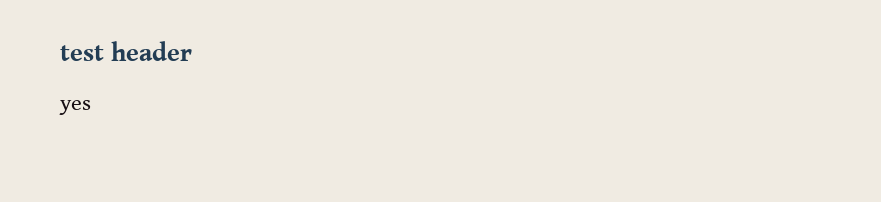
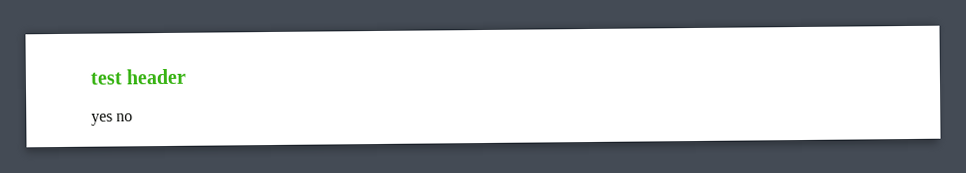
(91, 107) none -> [116,113,134,122] no

